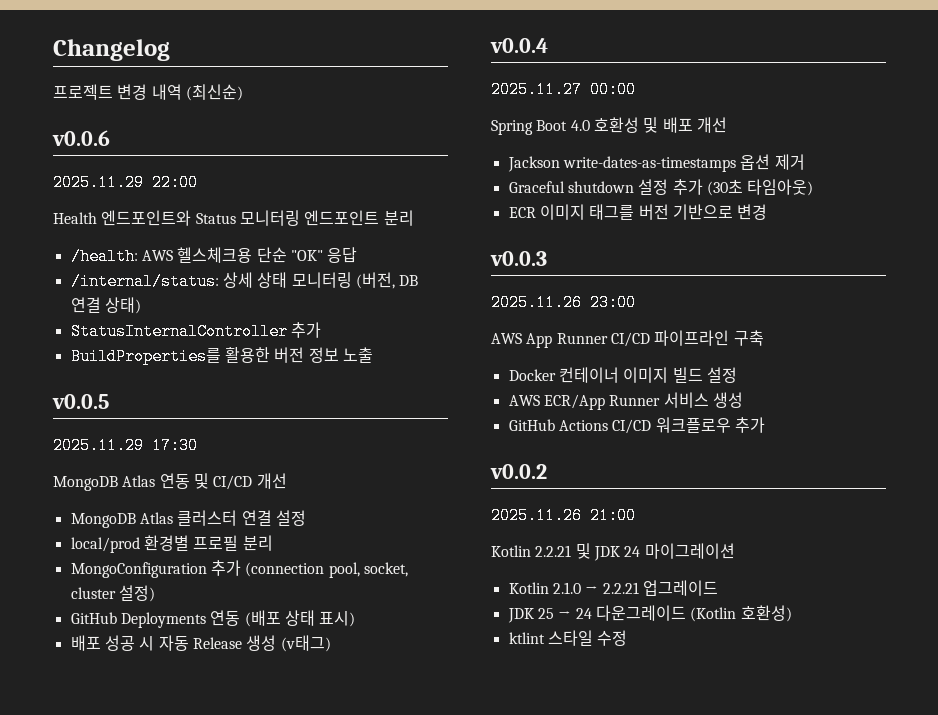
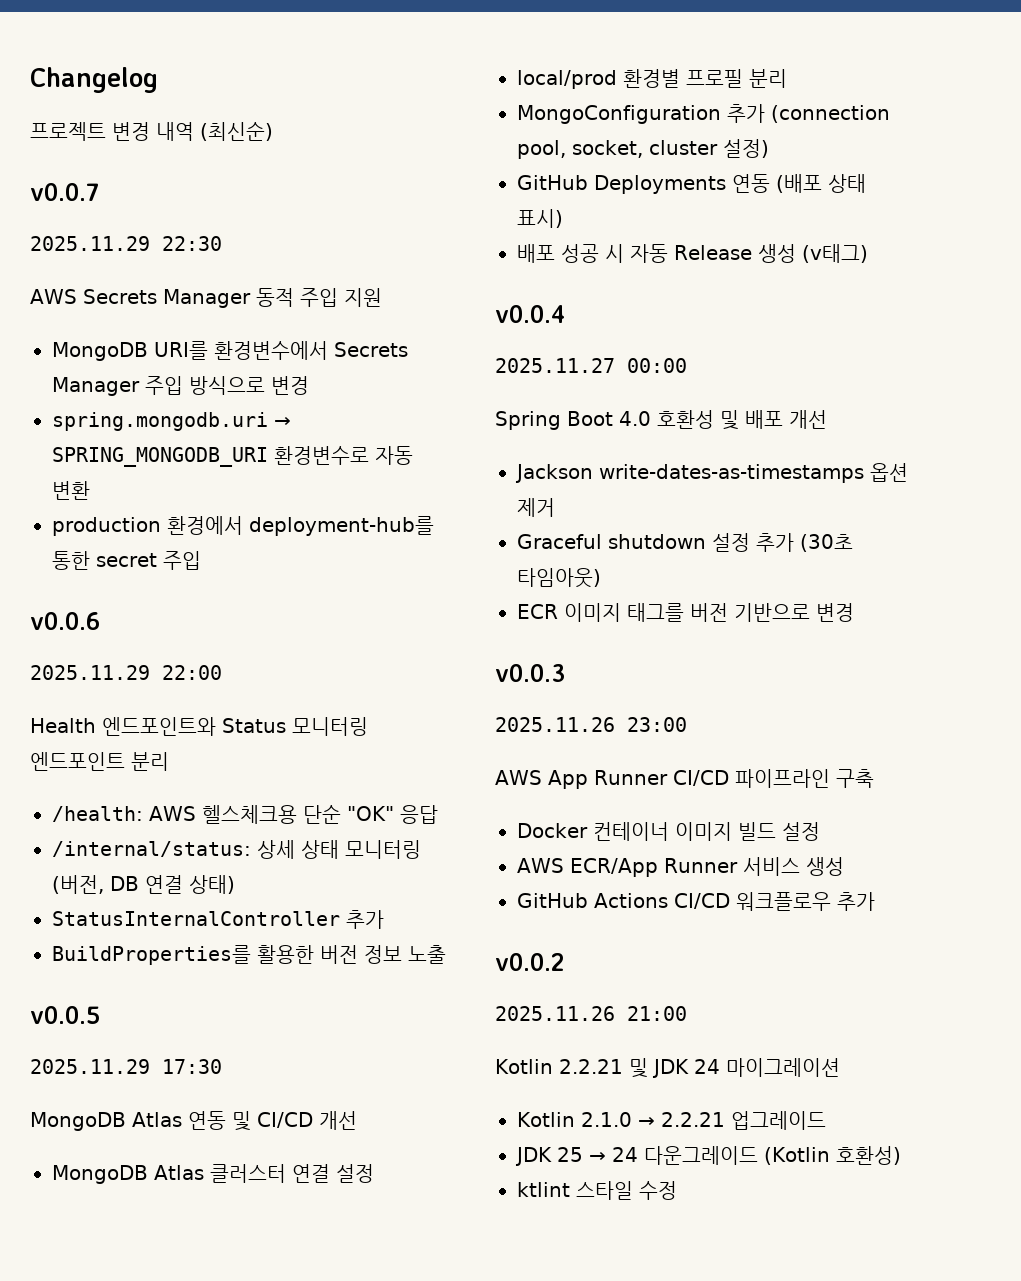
(243, 92) none -> [30,183,99,201] [30,236,222,251] [30,288,382,308] [52,341,408,361] [52,376,309,396] [52,412,291,431] [52,446,413,467] [52,481,90,500] [52,516,434,536] [52,551,201,570] // v0.0.7 // 2025.11.29 22:30 // AWS Secrets Manager 동적 주입 지원 // MongoDB URI를 환경변수에서 Secrets Manager 주입 방식으로 변경 // spring.mongodb.uri → SPRING_MONGODB_URI 환경변수로 자동 변환 // production 환경에서 deployment-hub를 통한 secret 주입

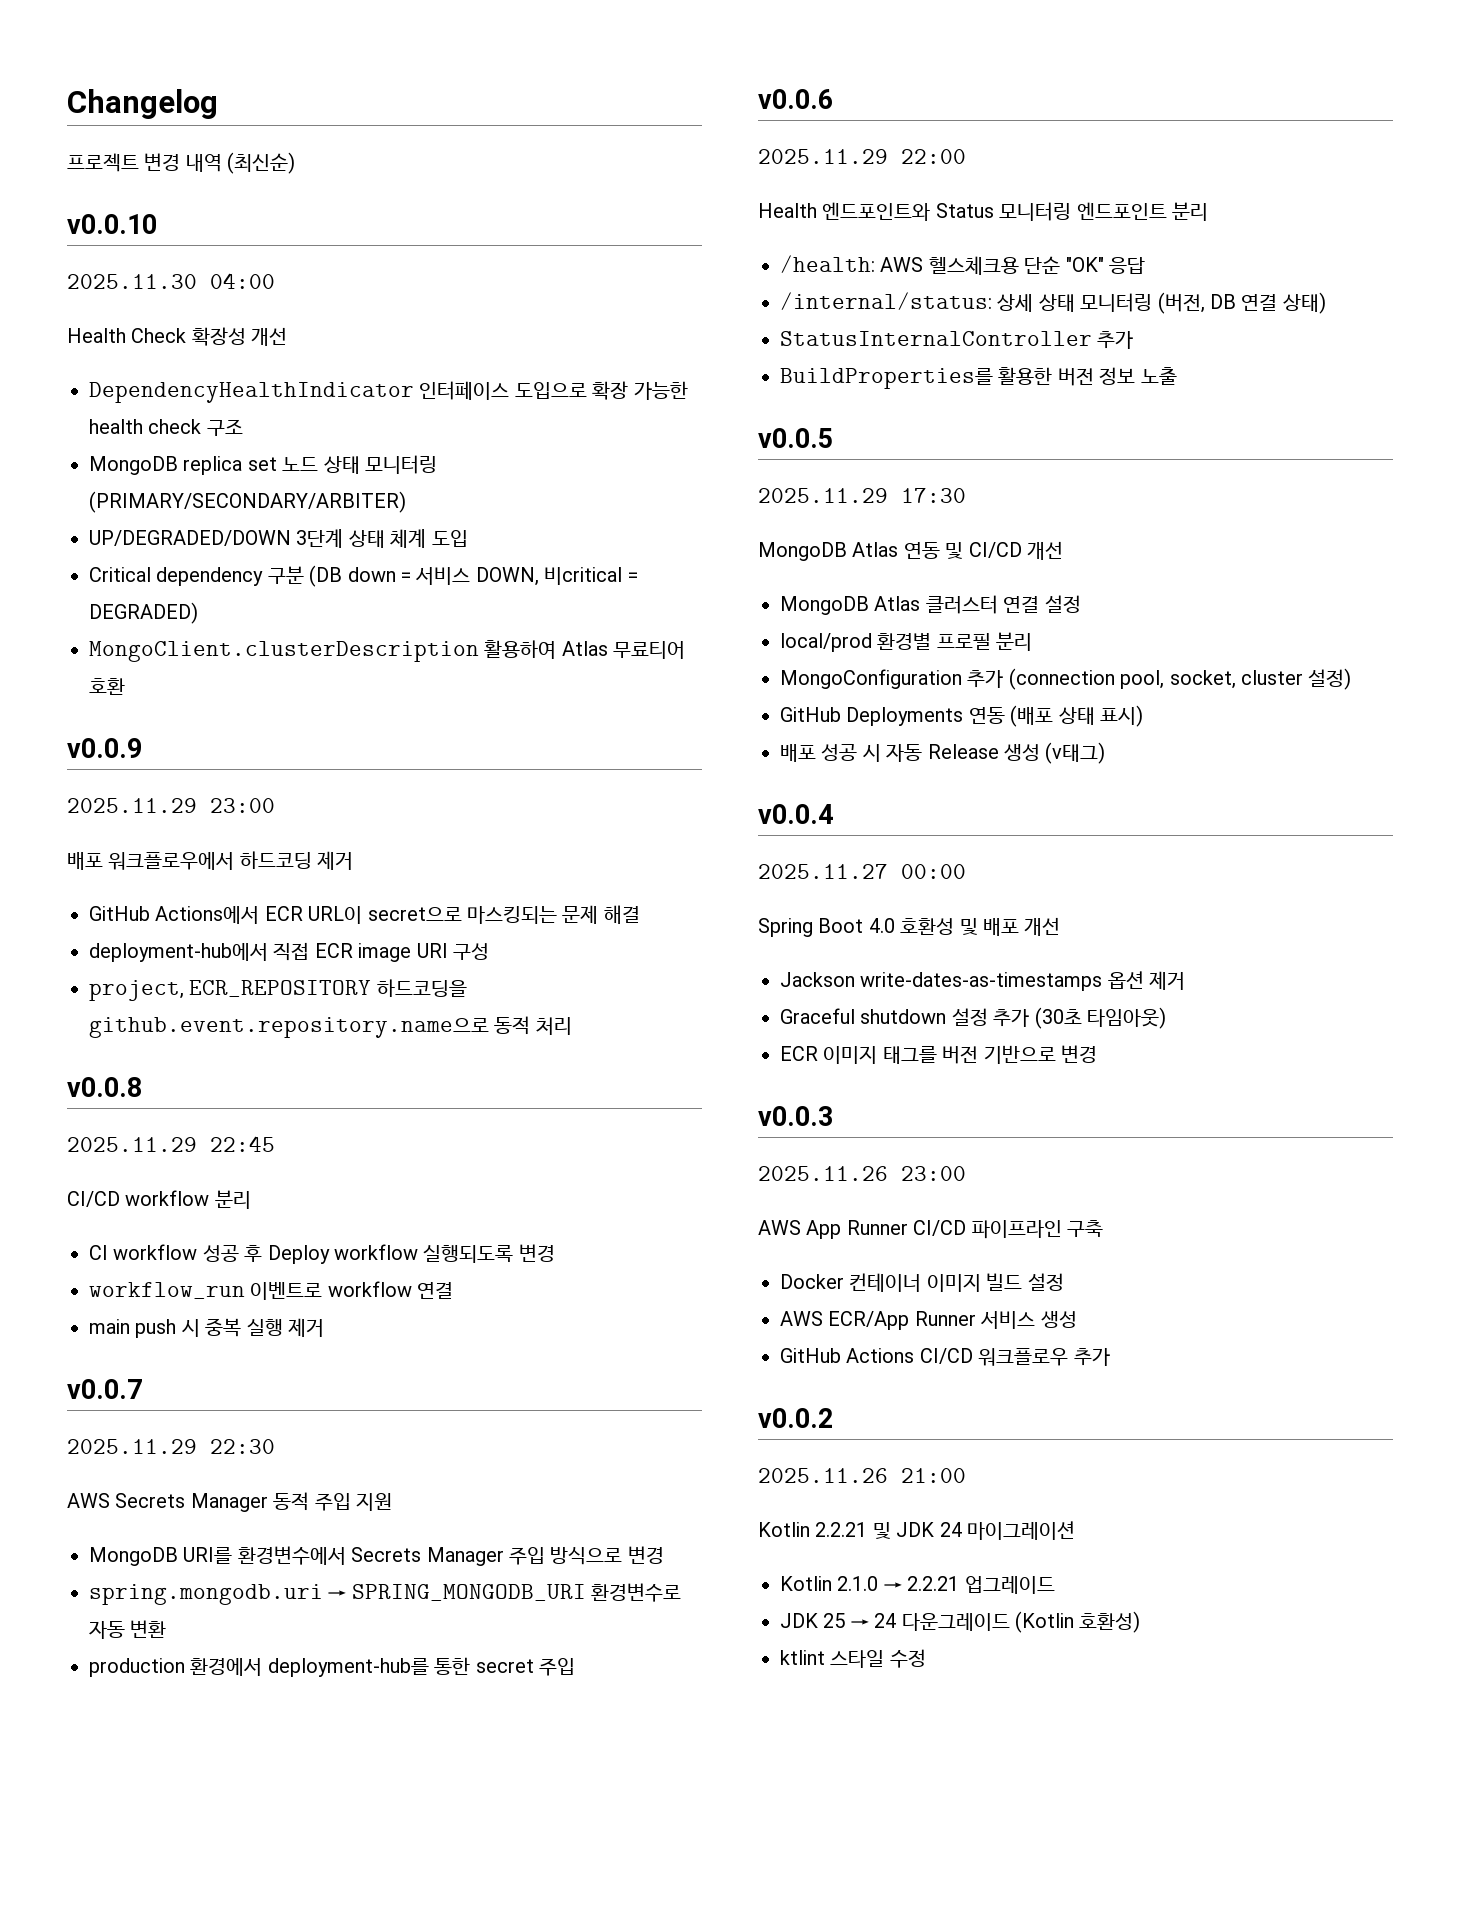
(273, 131) none -> [67,214,157,234] [67,273,275,289] [67,327,288,346] [89,381,688,403] [89,419,243,436] [89,455,437,475] [89,491,406,513] [89,529,468,548] [89,565,638,587] [89,602,198,624] [89,640,686,662] [89,678,125,695] [67,738,142,758] [67,798,275,813] [67,851,354,870] [89,905,640,924] [89,942,489,962] [89,979,467,1001] [89,1016,572,1038] [67,1077,142,1097] [67,1136,275,1152] [67,1190,251,1209] [89,1244,555,1264] [89,1281,454,1300] [89,1318,324,1338] // v0.0.10 // 2025.11.30 04:00 // Health Check 확장성 개선 // DependencyHealthIndicator 인터페이스 도입으로 확장 가능한 health check 구조 // MongoDB replica set 노드 상태 모니터링 (PRIMARY/SECONDARY/ARBITER) // UP/DEGRADED/DOWN 3단계 상태 체계 도입 // Critical dependency 구분 (DB down = 서비스 DOWN, 비critical = DEGRADED) // MongoClient.clusterDescription 활용하여 Atlas 무료티어 호환 // v0.0.9 // 2025.11.29 23:00 // 배포 워크플로우에서 하드코딩 제거 // GitHub Actions에서 ECR URL이 secret으로 마스킹되는 문제 해결 // deployment-hub에서 직접 ECR image URI 구성 // project, ECR_REPOSITORY 하드코딩을 github.event.repository.name으로 동적 처리 // v0.0.8 // 2025.11.29 22:45 // CI/CD workflow 분리 // CI workflow 성공 후 Deploy workflow 실행되도록 변경 // workflow_run 이벤트로 workflow 연결 // main push 시 중복 실행 제거

